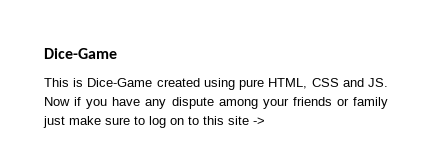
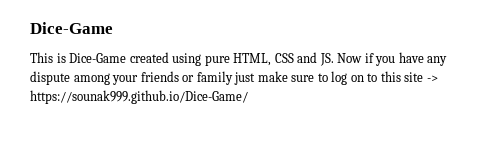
(265, 121) none -> [30,90,248,104] https://sounak999.github.io/Dice-Game/

